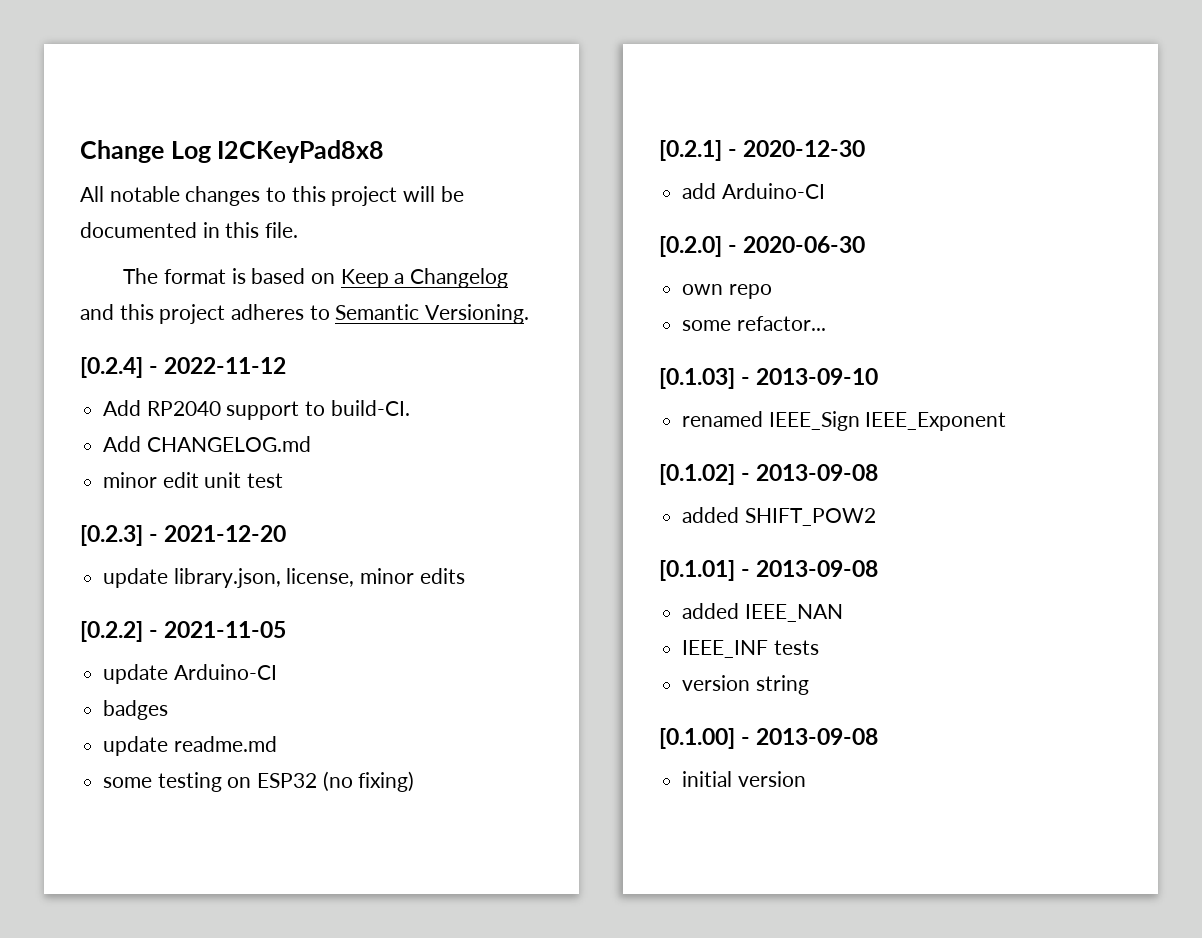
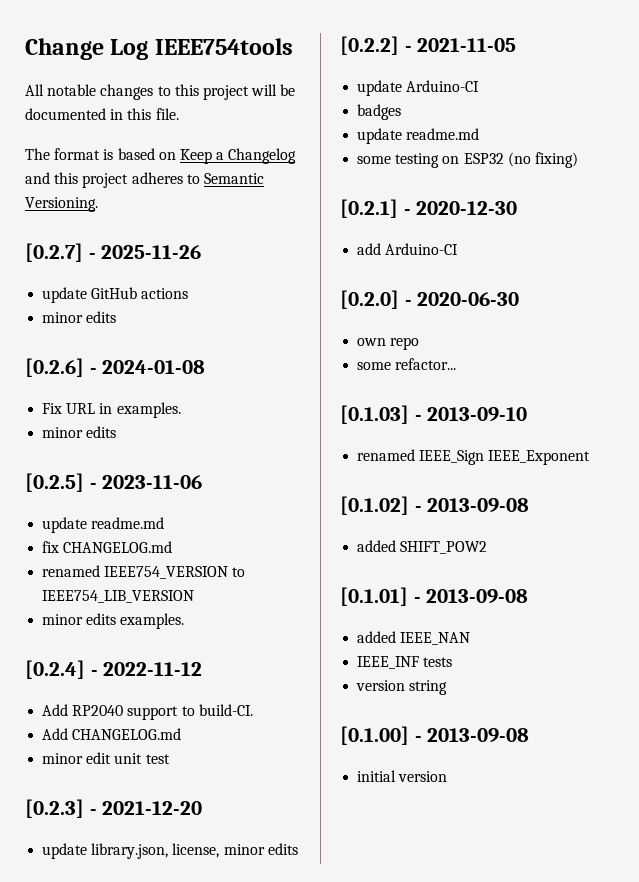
[217,140,385,163] I2CKeyPad8x8 -> [154,38,293,55] IEEE754tools
(530, 314) none -> [25,243,202,262] [42,287,189,303] [42,311,117,323] [25,358,206,377] [42,402,181,418] [42,426,117,438] [25,473,203,492] [42,517,165,533] [42,541,173,553] [42,565,246,579] [42,590,195,603] [42,613,185,629] // [0.2.7] - 2025-11-26 // update GitHub actions // minor edits // [0.2.6] - 2024-01-08 // Fix URL in examples. // minor edits // [0.2.5] - 2023-11-06 // update readme.md // fix CHANGELOG.md // renamed IEEE754_VERSION to IEEE754_LIB_VERSION // minor edits examples.

